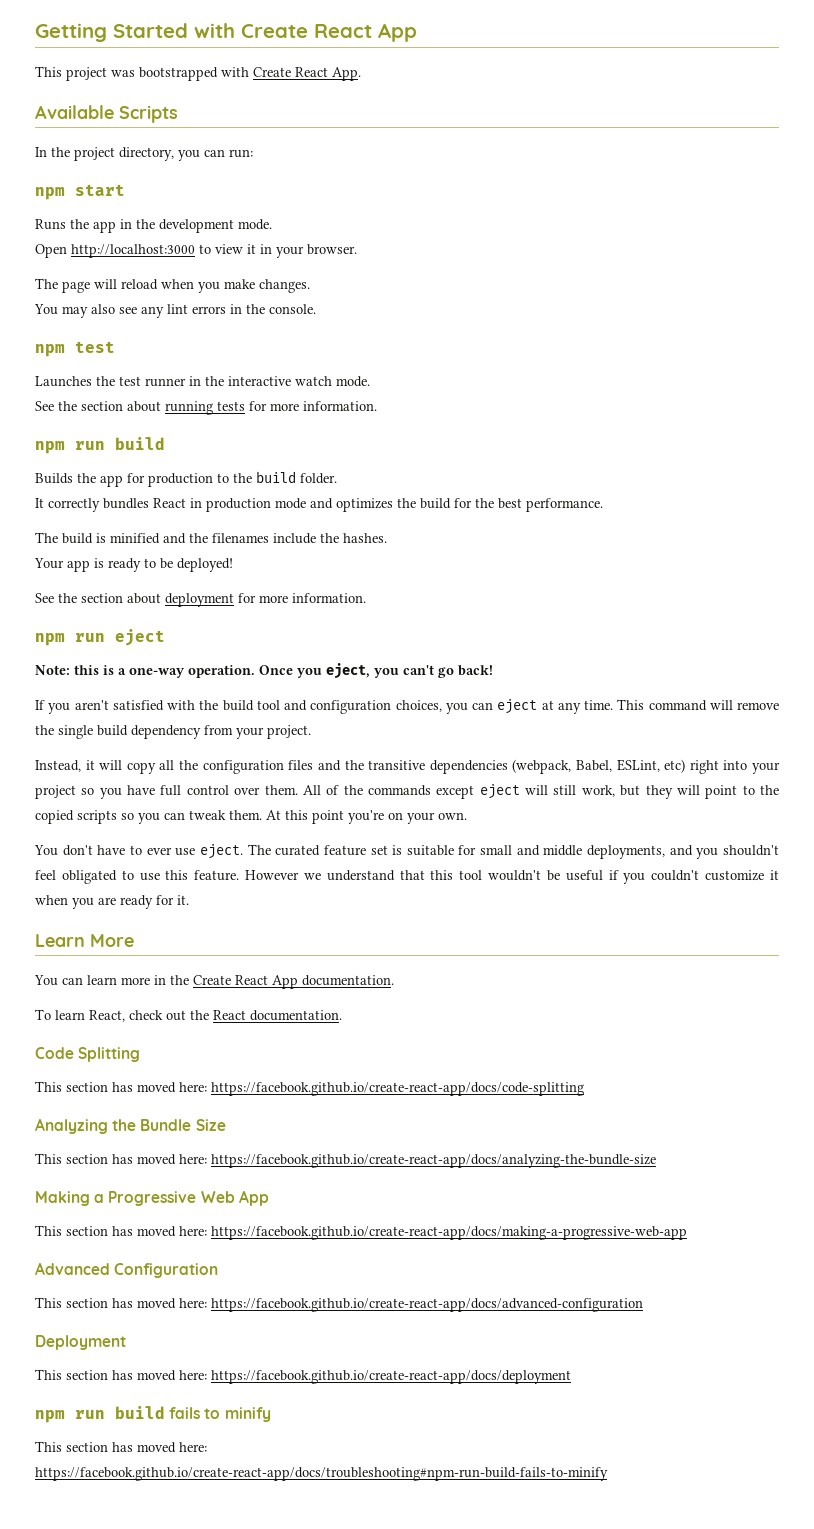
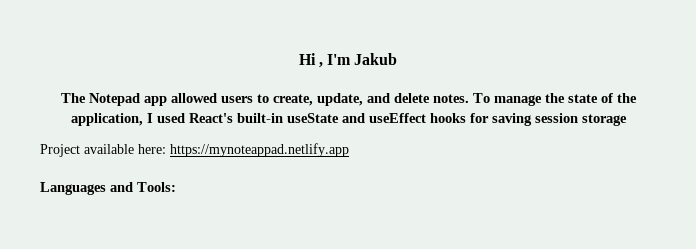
[35,23,417,42] [35,66,361,81] [35,105,178,123] [35,147,253,161] [35,184,125,200] [35,219,272,233] [35,244,357,258] [35,278,310,293] [34,304,316,318] [35,341,115,357] [35,376,370,387] [35,401,377,415] [35,437,165,454] [35,471,337,487] [35,498,603,512] [35,532,387,544] [34,558,233,572] [35,593,366,607] [35,629,165,646] [35,663,493,679] [35,699,779,714] [35,725,311,739] [35,759,780,774] [35,784,780,799] [35,810,467,824] [34,844,779,859] [35,870,780,884] [35,895,189,909] [35,934,134,947] [34,975,394,989] [35,1009,342,1022] [35,1047,141,1062] [35,1081,584,1096] [35,1118,226,1134] [35,1153,656,1168] [35,1190,269,1206] [35,1225,687,1240] [35,1262,219,1278] [35,1297,643,1312] [35,1335,126,1350] [35,1369,571,1384] [35,1406,271,1423] [35,1441,207,1453] [35,1467,608,1481] Getting Started with Create React App // This project was bootstrapped with Create React App. // Available Scripts // In the project directory, you can run: // npm start // Runs the app in the development mode. // Open http://localhost:3000 to view it in your browser. // The page will reload when you make changes. // You may also see any lint errors in the console. // npm test // Launches the test runner in the interactive watch mode. // See the section about running tests for more information. // npm run build // Builds the app for production to the build folder. // It correctly bundles React in production mode and optimizes the build for the best performance. // The build is minified and the filenames include the hashes. // Your app is ready to be deployed! // See the section about deployment for more information. // npm run eject // Note: this is a one-way operation. Once you eject, you can't go back! // If you aren't satisfied with the build tool and configuration choices, you can eject at any time. This command will remove the single build dependency from your project. // Instead, it will copy all the configuration files and the transitive dependencies (webpack, Babel, ESLint, etc) right into your project so you have full control over them. All of the commands except eject will still work, but they will point to the copied scripts so you can tweak them. At this point you're on your own. // You don't have to ever use eject. The curated feature set is suitable for small and middle deployments, and you shouldn't feel obligated to use this feature. However we understand that this tool wouldn't be useful if you couldn't customize it when you are ready for it. // Learn More // You can learn more in the Create React App documentation. // To learn React, check out the React documentation. // Code Splitting // This section has moved here: https://facebook.github.io/create-react-app/docs/code-splitting // Analyzing the Bundle Size // This section has moved here: https://facebook.github.io/create-react-app/docs/analyzing-the-bundle-size // Making a Progressive Web App // This section has moved here: https://facebook.github.io/create-react-app/docs/making-a-progressive-web-app // Advanced Configuration // This section has moved here: https://facebook.github.io/create-react-app/docs/advanced-configuration // Deployment // This section has moved here: https://facebook.github.io/create-react-app/docs/deployment // npm run build fails to minify // This section has moved here: https://facebook.github.io/create-react-app/docs/troubleshooting#npm-run-build-fails-to-minify -> [298,53,398,68] [60,93,637,106] [70,113,627,126] [40,143,349,157] [40,182,176,195] Hi , I'm Jakub // The Notepad app allowed users to create, update, and delete notes. To manage the state of the application, I used React's built-in useState and useEffect hooks for saving session storage // Project available here: https://mynoteappad.netlify.app // Languages and Tools:

